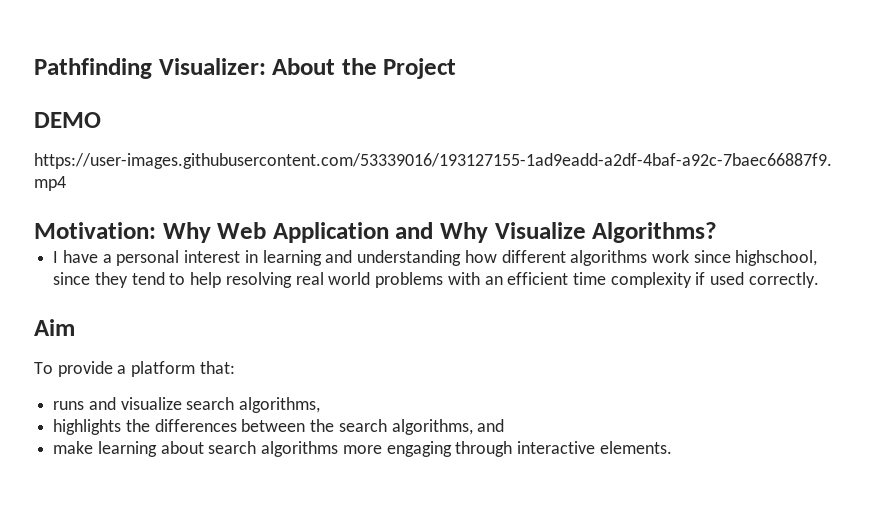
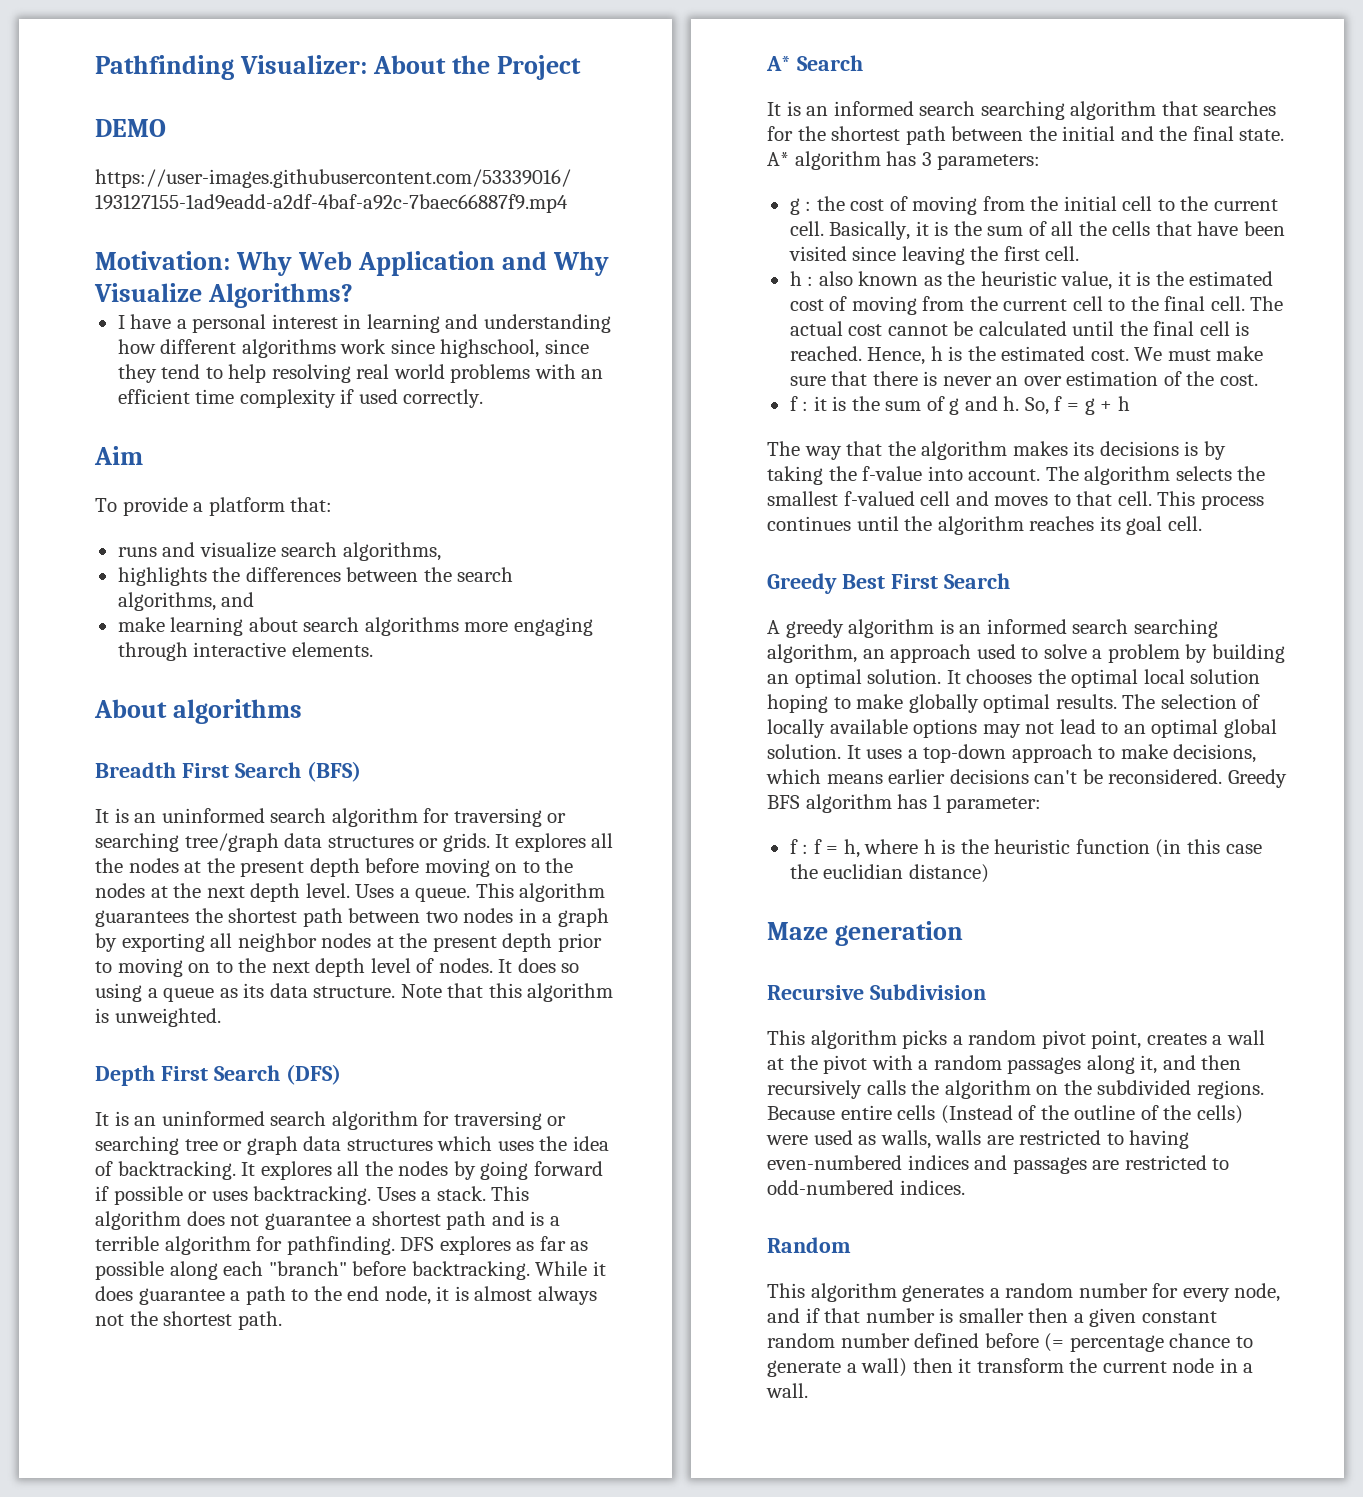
(672, 447) none -> [94,699,303,724] [95,761,361,782] [95,808,567,827] [95,833,614,852] [95,858,574,877] [95,883,606,902] [95,908,609,927] [95,933,602,952] [95,958,580,977] [95,983,614,1002] [95,1008,221,1027] [95,1064,341,1086] [95,1111,567,1130] [95,1136,609,1155] [95,1161,603,1180] [95,1186,530,1205] [95,1211,560,1230] [95,1236,589,1255] [95,1261,606,1280] [95,1286,597,1305] [95,1311,282,1330] [766,55,863,71] [767,101,1277,120] [767,126,1285,145] [767,151,1041,170] [789,196,1278,215] [789,221,1285,240] [788,246,1080,265] [789,271,1274,290] [789,296,1284,315] [789,321,1250,336] [789,346,1264,365] [789,371,1258,386] [789,396,1130,415] [767,441,1226,460] [767,466,1266,485] [767,491,1264,510] [767,516,1202,535] [767,573,1010,594] [767,619,1218,638] [767,644,1285,663] [767,669,1261,688] [767,694,1261,713] [767,719,1277,738] [767,744,1257,763] [766,769,1287,788] [767,794,1042,813] [789,839,1262,858] [789,864,989,883] [767,921,964,946] [767,984,986,1000] [767,1030,1265,1049] [767,1055,1242,1074] [767,1080,1264,1099] [767,1105,1243,1124] [766,1130,1190,1149] [767,1155,1230,1174] [767,1180,965,1195] [767,1237,851,1253] [767,1283,1281,1302] [767,1308,1217,1327] [767,1333,1253,1352] [767,1358,1254,1377] [766,1383,808,1398] // About algorithms // Breadth First Search (BFS) // It is an uninformed search algorithm for traversing or searching tree/graph data structures or grids. It explores all the nodes at the present depth before moving on to the nodes at the next depth level. Uses a queue. This algorithm guarantees the shortest path between two nodes in a graph by exporting all neighbor nodes at the present depth prior to moving on to the next depth level of nodes. It does so using a queue as its data structure. Note that this algorithm is unweighted. // Depth First Search (DFS) // It is an uninformed search algorithm for traversing or searching tree or graph data structures which uses the idea of backtracking. It explores all the nodes by going forward if possible or uses backtracking. Uses a stack. This algorithm does not guarantee a shortest path and is a terrible algorithm for pathfinding. DFS explores as far as possible along each "branch" before backtracking. While it does guarantee a path to the end node, it is almost always not the shortest path. // A* Search // It is an informed search searching algorithm that searches for the shortest path between the initial and the final state. A* algorithm has 3 parameters: // g : the cost of moving from the initial cell to the current cell. Basically, it is the sum of all the cells that have been visited since leaving the first cell. // h : also known as the heuristic value, it is the estimated cost of moving from the current cell to the final cell. The actual cost cannot be calculated until the final cell is reached. Hence, h is the estimated cost. We must make sure that there is never an over estimation of the cost. // f : it is the sum of g and h. So, f = g + h // The way that the algorithm makes its decisions is by taking the f-value into account. The algorithm selects the smallest f-valued cell and moves to that cell. This process continues until the algorithm reaches its goal cell. // Greedy Best First Search // A greedy algorithm is an informed search searching algorithm, an approach used to solve a problem by building an optimal solution. It chooses the optimal local solution hoping to make globally optimal results. The selection of locally available options may not lead to an optimal global solution. It uses a top-down approach to make decisions, which means earlier decisions can't be reconsidered. Greedy BFS algorithm has 1 parameter: // f : f = h, where h is the heuristic function (in this case the euclidian distance) // Maze generation // Recursive Subdivision // This algorithm picks a random pivot point, creates a wall at the pivot with a random passages along it, and then recursively calls the algorithm on the subdivided regions. Because entire cells (Instead of the outline of the cells) were used as walls, walls are restricted to having even-numbered indices and passages are restricted to odd-numbered indices. // Random // This algorithm generates a random number for every node, and if that number is smaller then a given constant random number defined before (= percentage chance to generate a wall) then it transform the current node in a wall.

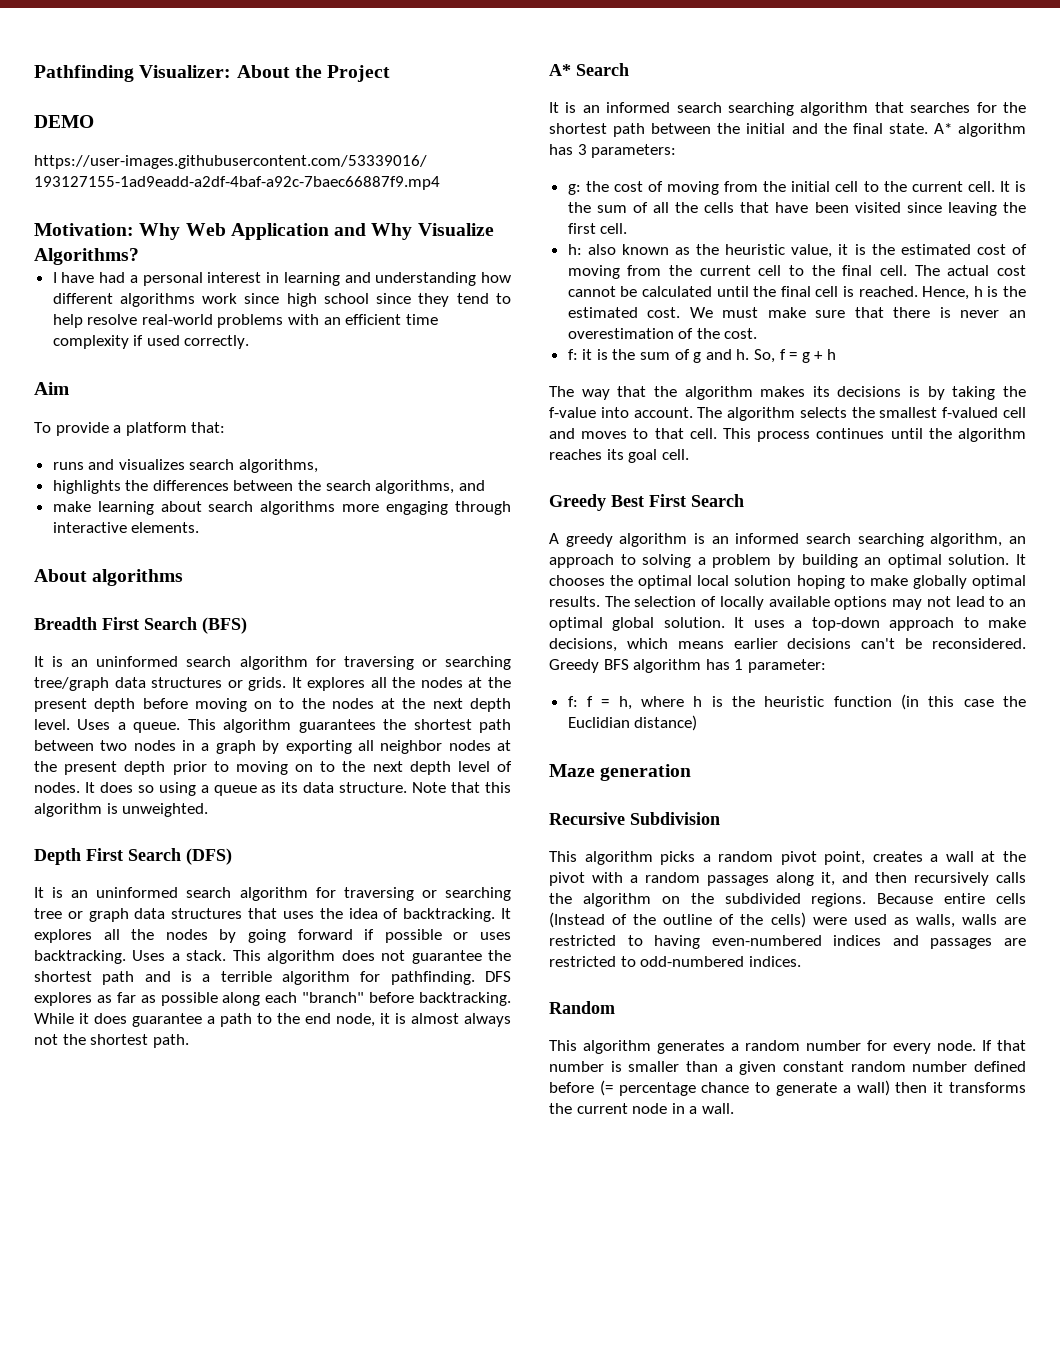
(172, 321) none -> [99,272,126,283] had
[440,339,540,358] highschool, -> [286,293,369,307] high school
[271,364,445,383] resolving real world -> [87,314,213,325] resolve real-world
[199,542,276,558] visualize -> [118,459,185,470] visualizes
[437,1136,493,1151] which -> [248,908,278,919] that
[356,1216,367,1226] a -> [488,950,512,961] the
[789,198,812,215] g : -> [567,184,581,195] g:
[829,221,929,240] Basically, it -> [999,181,1010,192] It
[789,271,814,286] h : -> [567,244,582,255] h:
[1023,371,1159,386] over estimation -> [567,328,674,339] overestimation
[789,396,809,411] f : -> [567,349,578,360] f:
[976,644,1087,659] used to solve -> [620,554,692,568] to solving
[789,839,809,854] f : -> [567,696,578,707] f:
[823,864,904,879] euclidian -> [567,717,630,728] Euclidian
[1234,1283,1281,1302] [767,1308,820,1323] node, and if -> [937,1040,992,1051] node. If
[1028,1308,1069,1323] then -> [686,1061,718,1072] than
[976,1358,1064,1373] transform -> [949,1082,1026,1093] transforms

